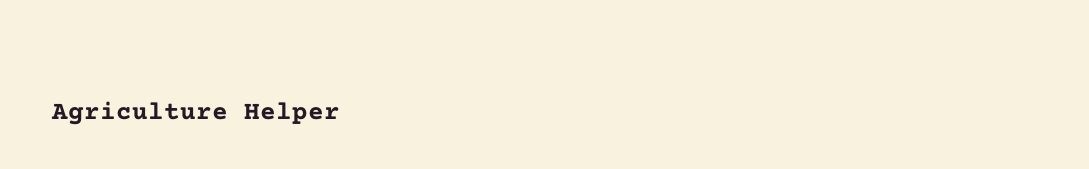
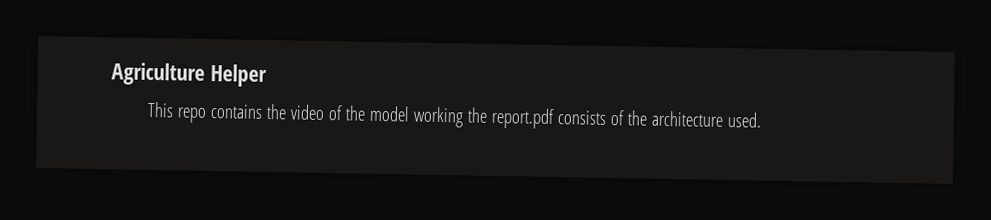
(340, 113) none -> [147,101,762,130] // This repo contains the video of the model working the report.pdf consists of the architecture used.

